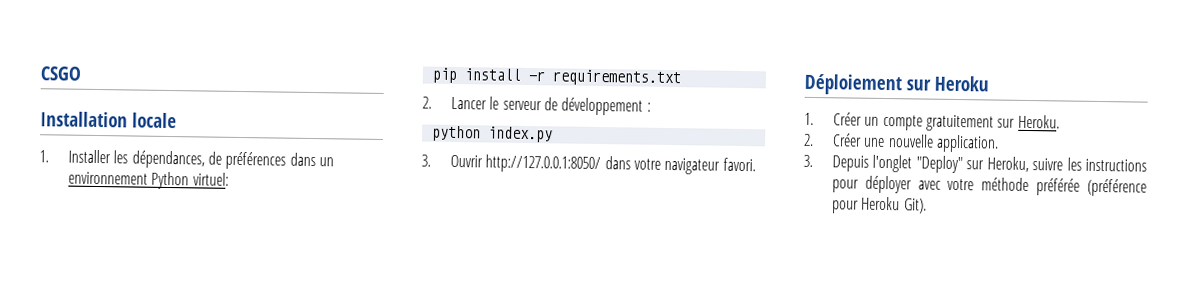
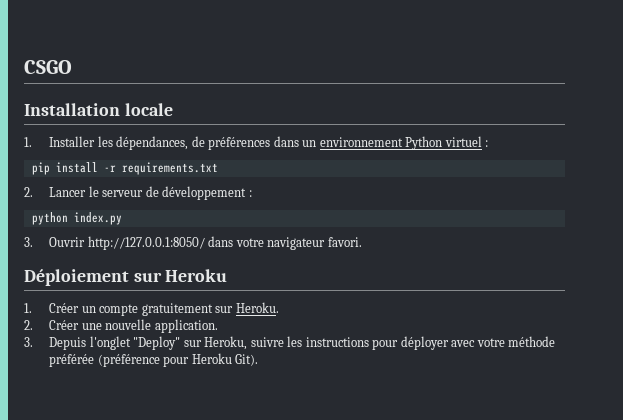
[192,172,229,186] virtuel: -> [444,136,489,147] virtuel :

